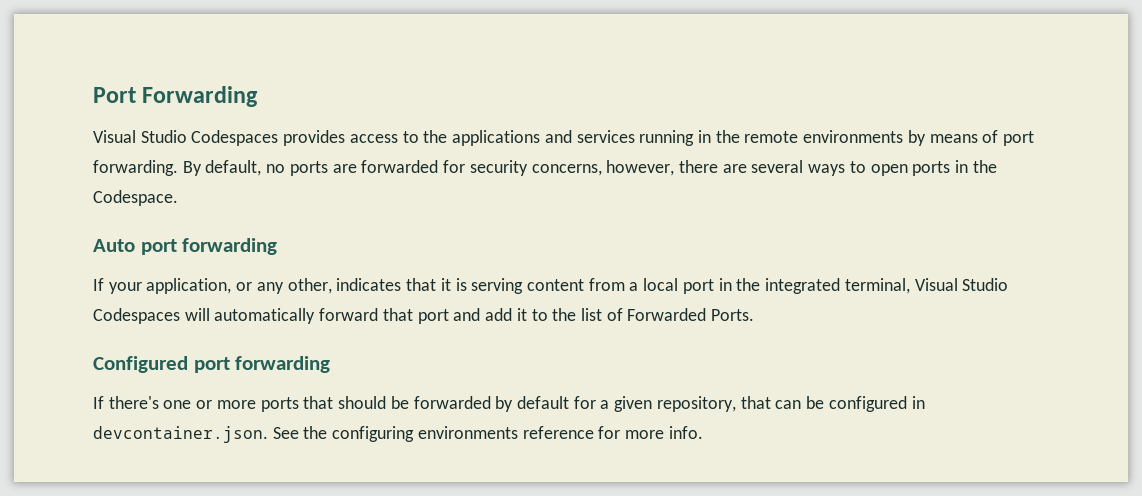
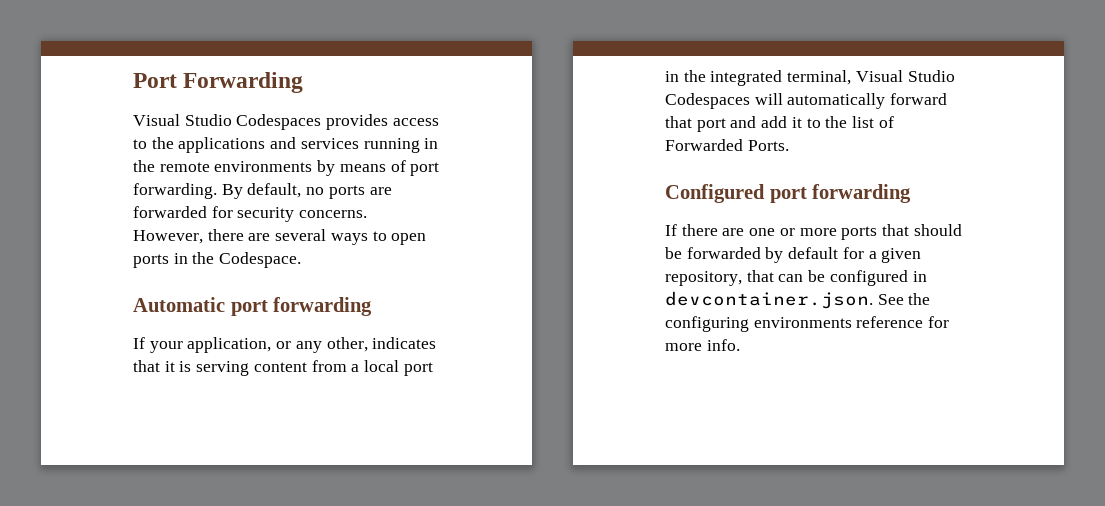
[531,160,675,176] concerns, however, -> [299,210,368,218] [133,230,203,244] concerns. However,
[93,239,135,252] Auto -> [133,297,225,312] Automatic
[108,396,159,409] there's -> [681,224,745,236] there are

